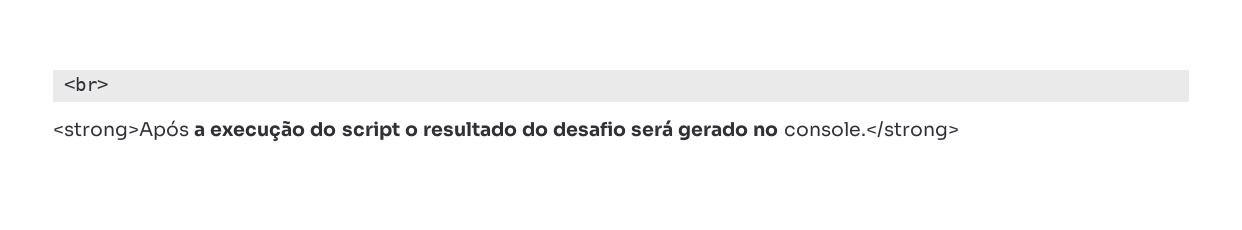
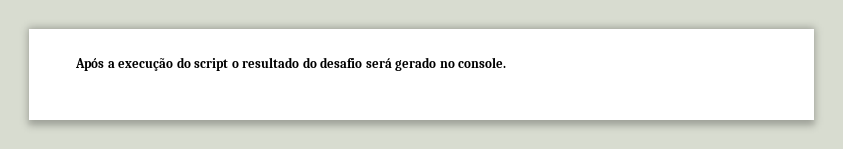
[64,77,109,91] [53,120,189,140] <br> // <strong>Após -> [75,58,104,71] Após
[783,121,959,140] console.</strong> -> [458,57,507,68] console.

